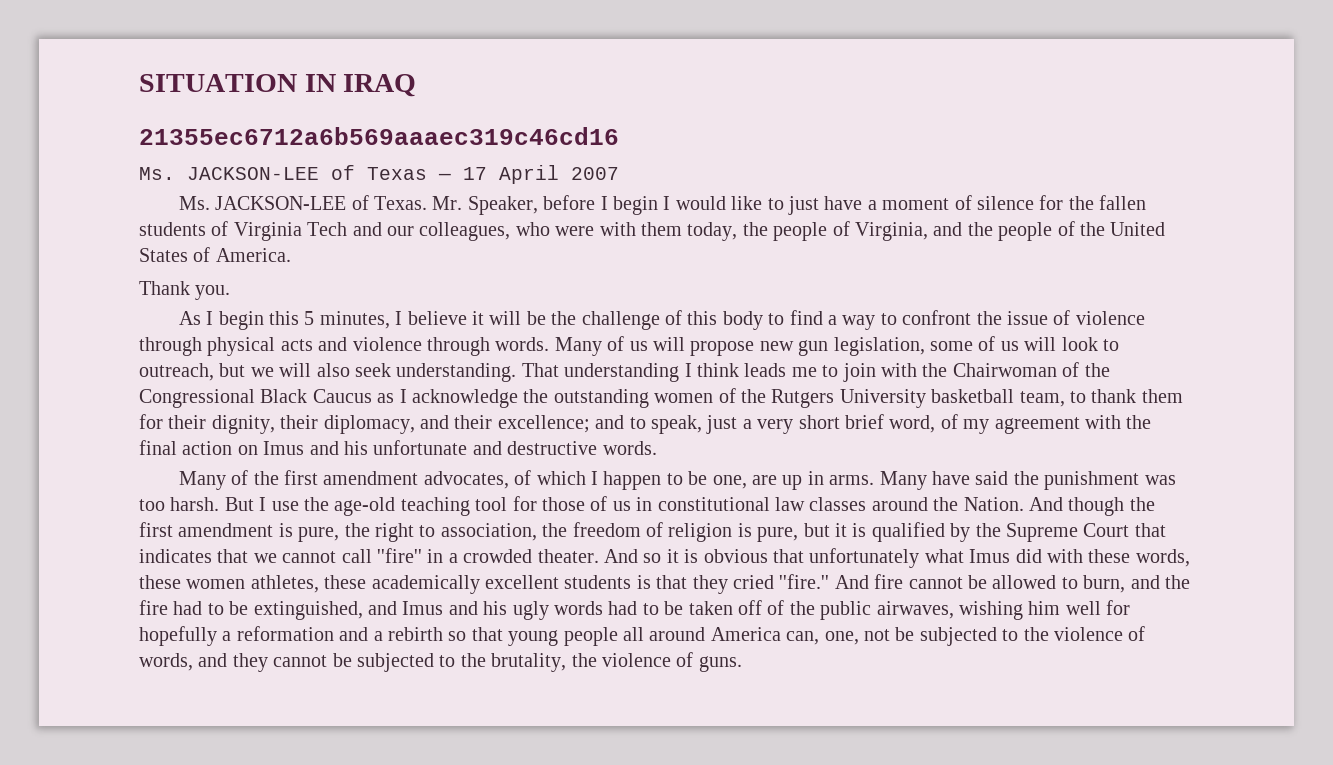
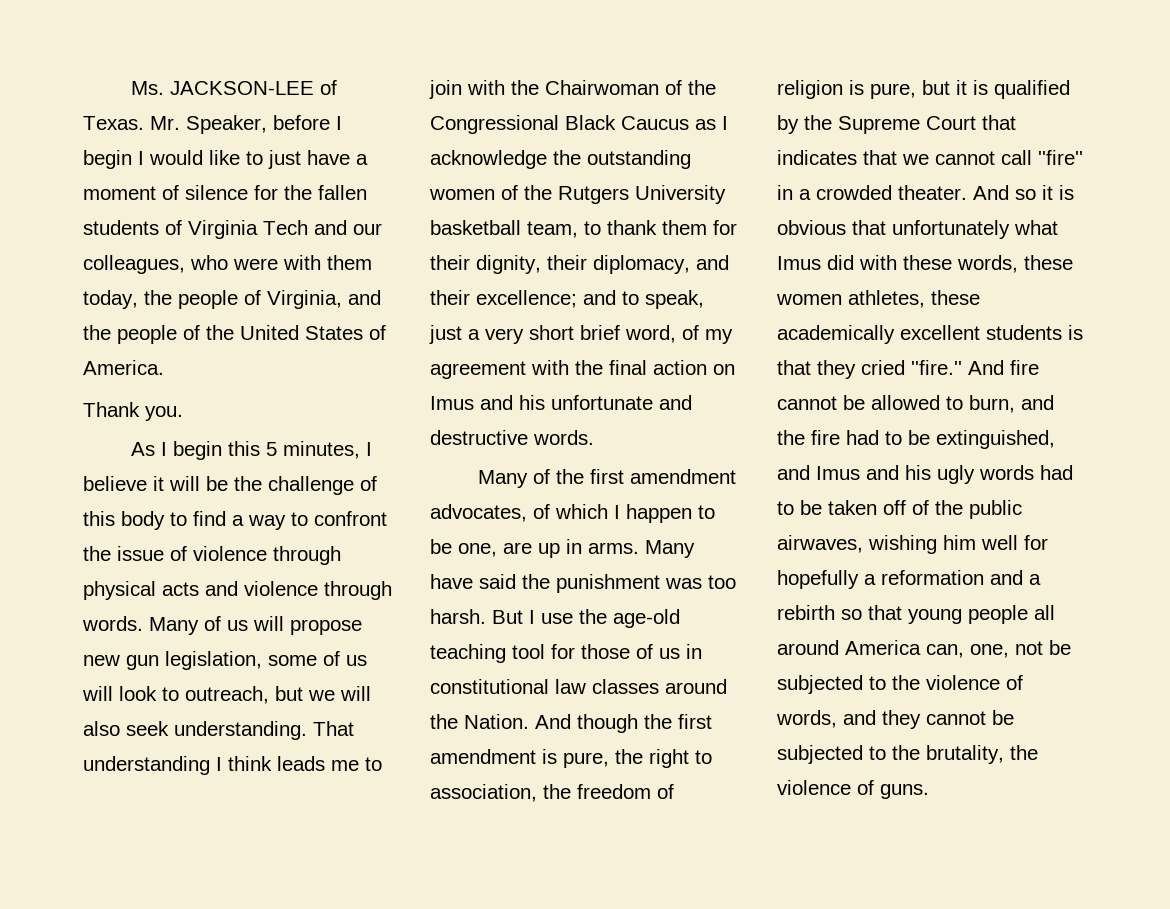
[139,74,417,97] [139,127,619,145] [139,165,619,184] SITUATION IN IRAQ // 21355ec6712a6b569aaaec319c46cd16 // Ms. JACKSON-LEE of Texas — 17 April 2007 // -> (130, 88) none

